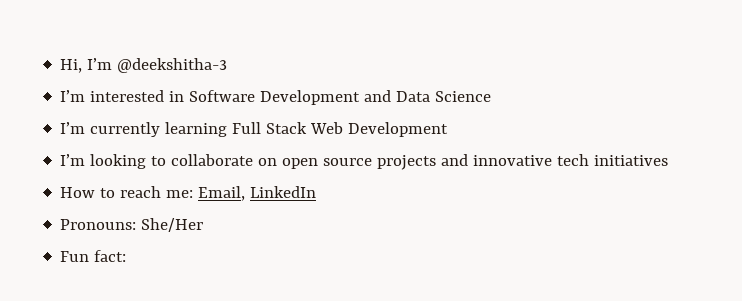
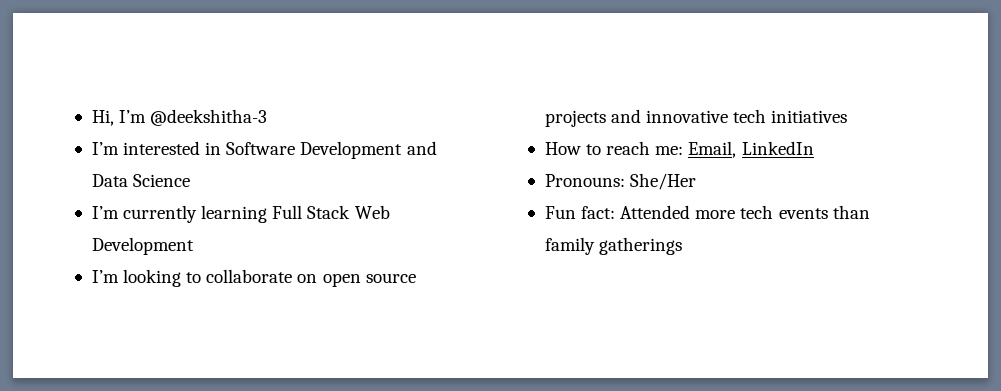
(127, 256) none -> [620,205,870,219] [544,237,683,255] Attended more tech events than family gatherings

